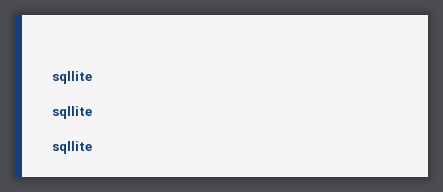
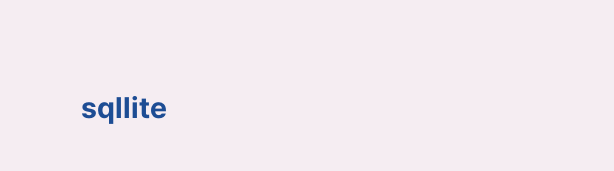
[52,71,92,84] [52,106,92,119] [52,141,92,154] sqllite // sqllite // sqllite -> [81,95,167,124] sqllite

